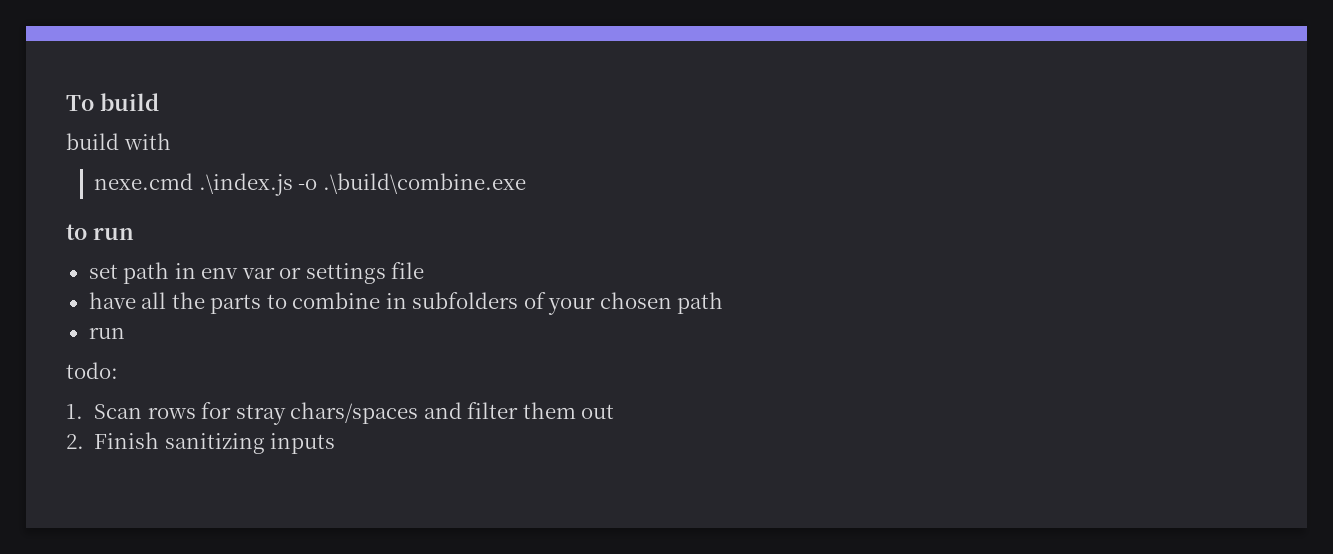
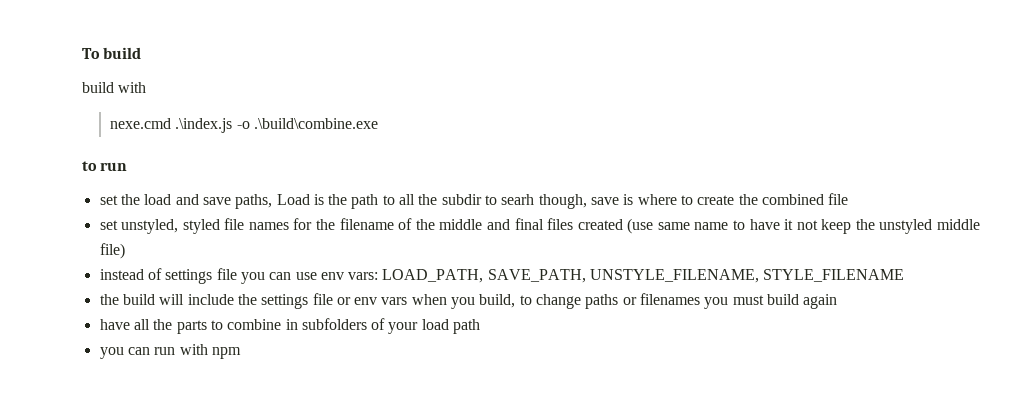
[123,262,425,284] path in env var or settings file -> [120,193,849,209] [99,218,981,234] [99,243,125,259] [99,268,905,284] [99,293,838,309] the load and save paths, Load is the path to all the subdir to searh though, save is where to create the combined file // set unstyled, styled file names for the filename of the middle and final files created (use same name to have it not keep the unstyled middle file) // instead of settings file you can use env vars: LOAD_PATH, SAVE_PATH, UNSTYLE_FILENAME, STYLE_FILENAME // the build will include the settings file or env vars when you build, to change paths or filenames you must build again
[599,292,672,309] chosen -> [421,319,449,330] load
[88,327,125,339] [66,362,118,379] [66,402,615,425] [66,432,336,454] run // todo: // 1. Scan rows for stray chars/spaces and filter them out // 2. Finish sanitizing inputs -> [99,344,241,359] you can run with npm

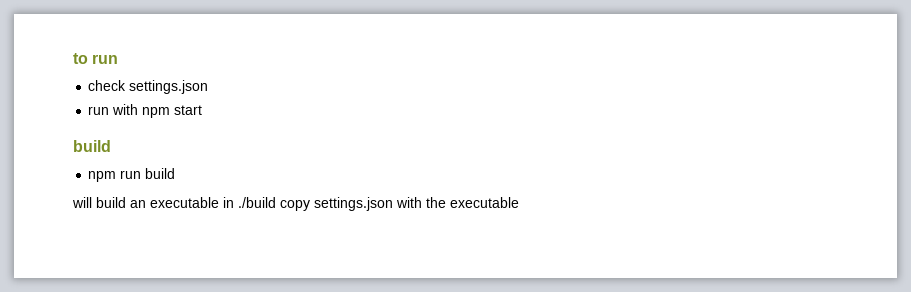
[82,47,142,59] [82,82,147,93] [109,118,378,133] [82,161,128,171] [99,193,849,209] [99,218,981,234] [99,243,125,259] [99,268,905,284] [99,293,838,309] [99,318,481,334] [99,344,241,359] To build // build with // nexe.cmd .\index.js -o .\build\combine.exe // to run // set the load and save paths, Load is the path to all the subdir to searh though, save is where to create the combined file // set unstyled, styled file names for the filename of the middle and final files created (use same name to have it not keep the unstyled middle file) // instead of settings file you can use env vars: LOAD_PATH, SAVE_PATH, UNSTYLE_FILENAME, STYLE_FILENAME // the build will include the settings file or env vars when you build, to change paths or filenames you must build again // have all the parts to combine in subfolders of your load path // you can run with npm -> [73,53,119,64] [88,80,209,94] [88,104,203,118] [73,140,111,152] [88,168,176,182] [72,197,519,211] to run // check settings.json // run with npm start // build // npm run build // will build an executable in ./build copy settings.json with the executable

